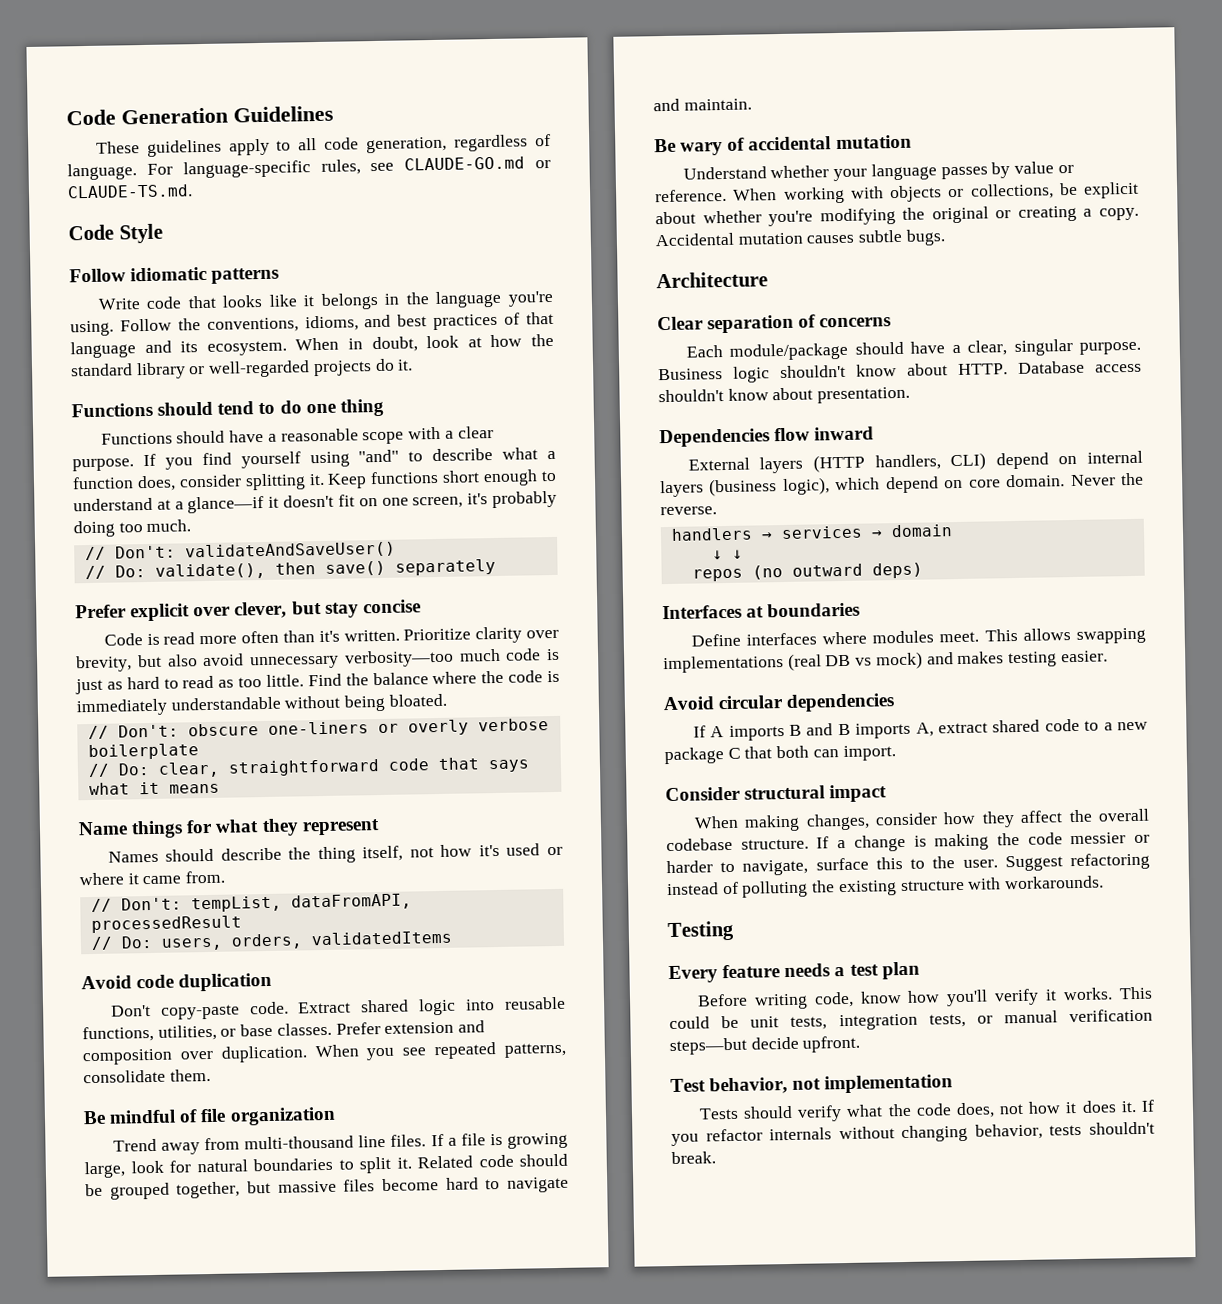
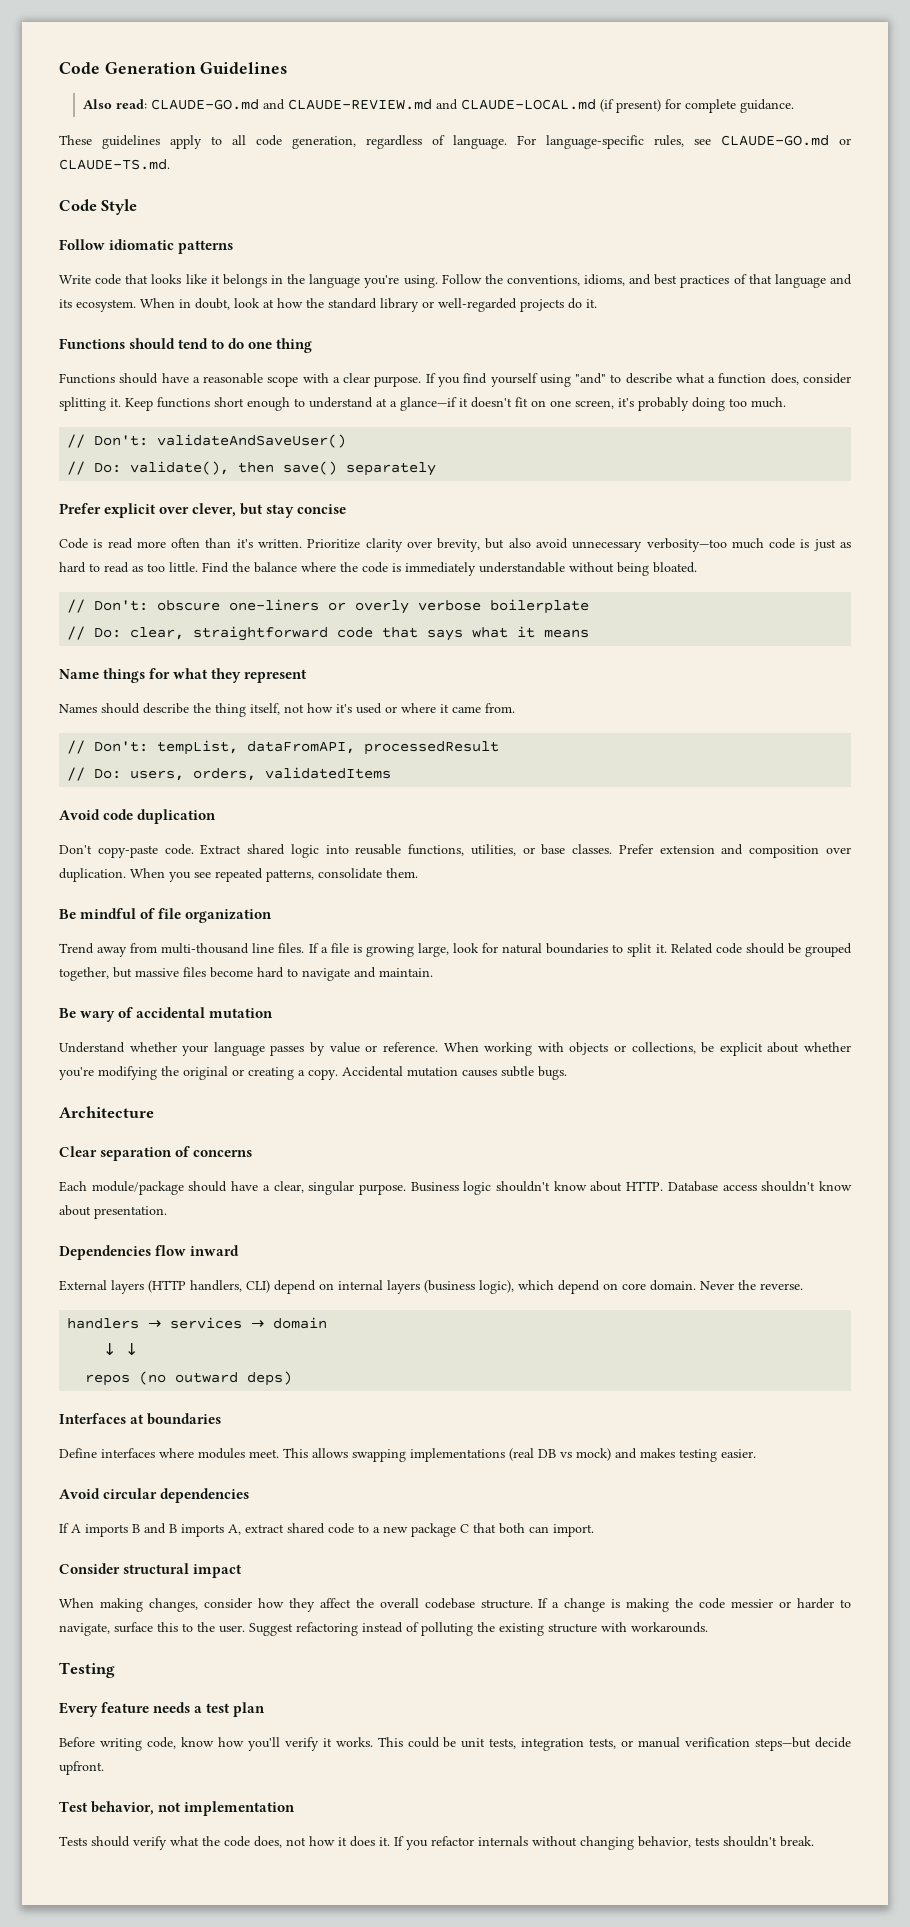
(334, 114) none -> [82,99,794,113] // Also read: CLAUDE-GO.md and CLAUDE-REVIEW.md and CLAUDE-LOCAL.md (if present) for complete guidance.

